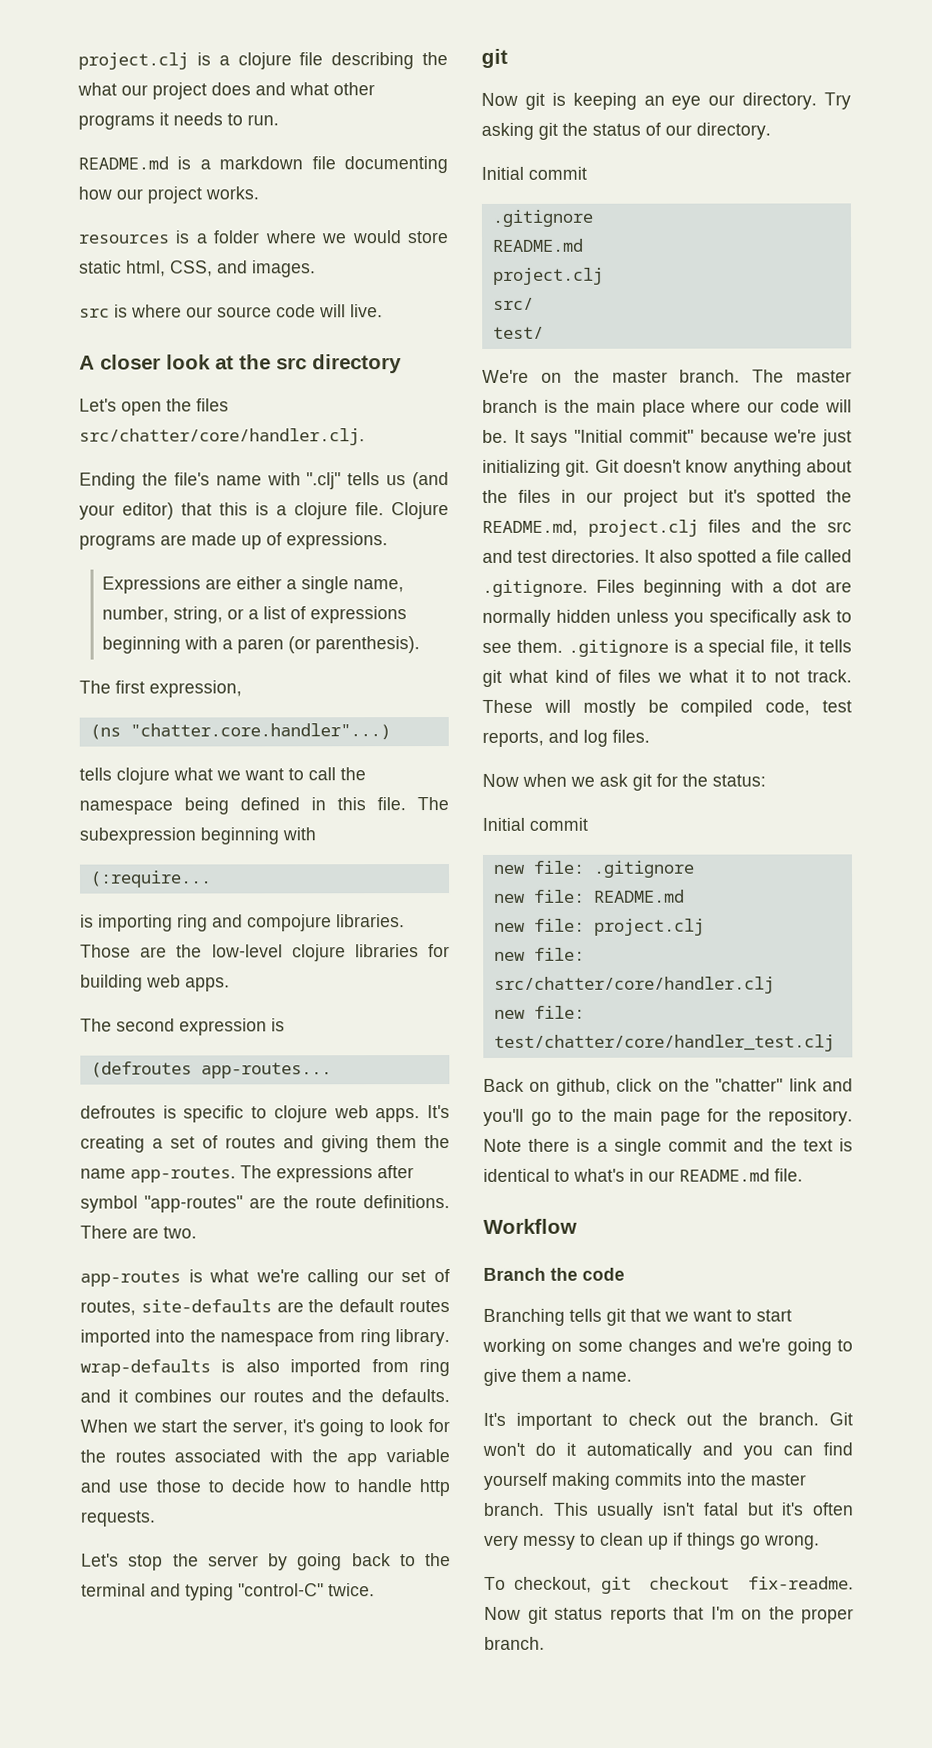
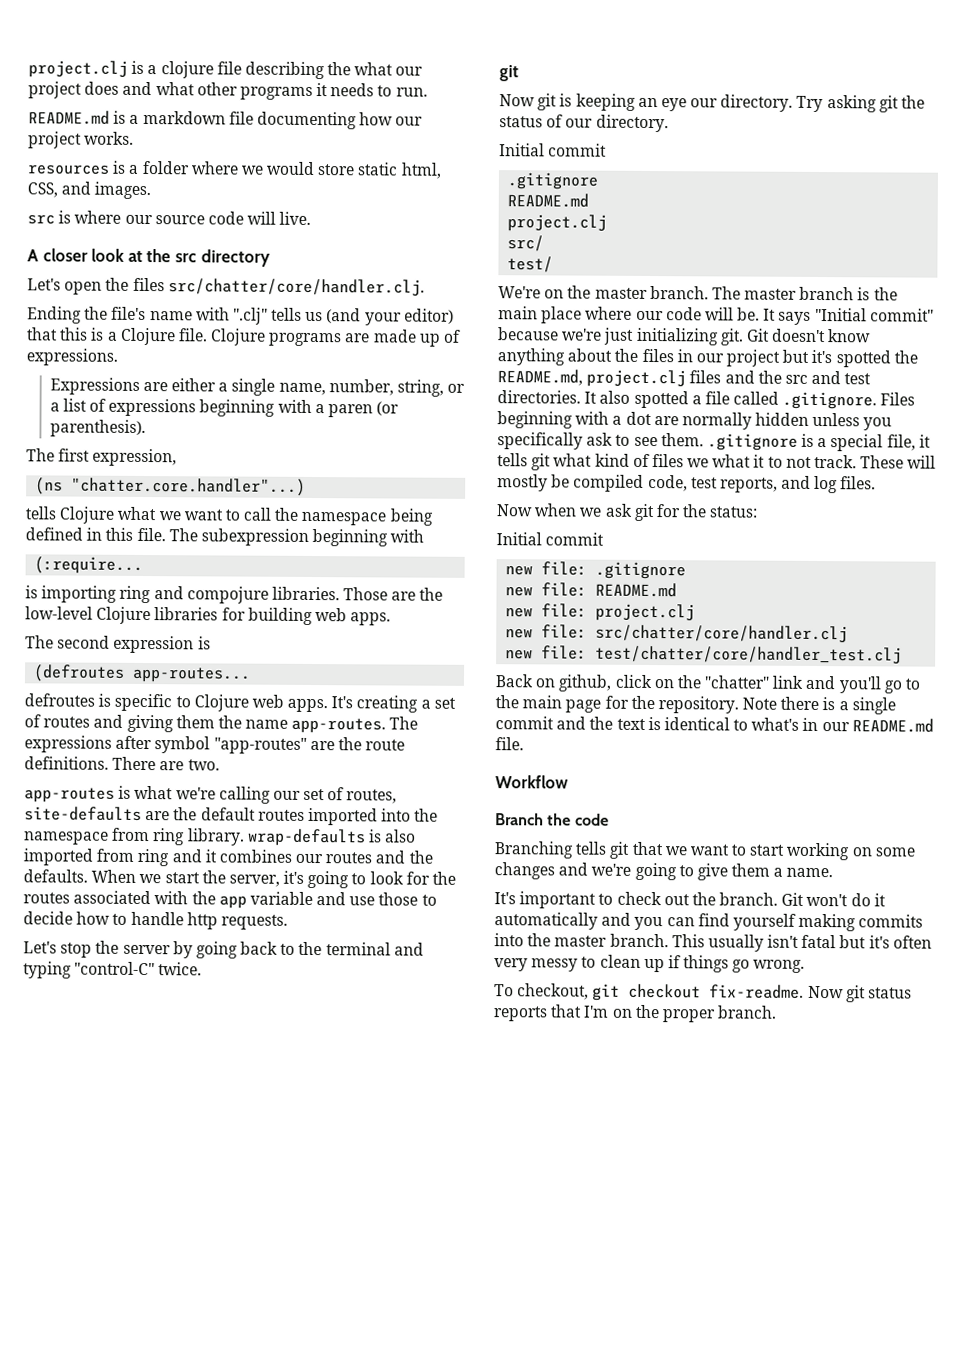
[294,502,348,520] clojure -> [119,327,176,346] Clojure
[116,767,170,785] clojure -> [59,506,115,524] Clojure
[291,944,346,962] clojure -> [96,606,152,625] Clojure
[273,1105,328,1123] clojure -> [193,694,249,712] Clojure

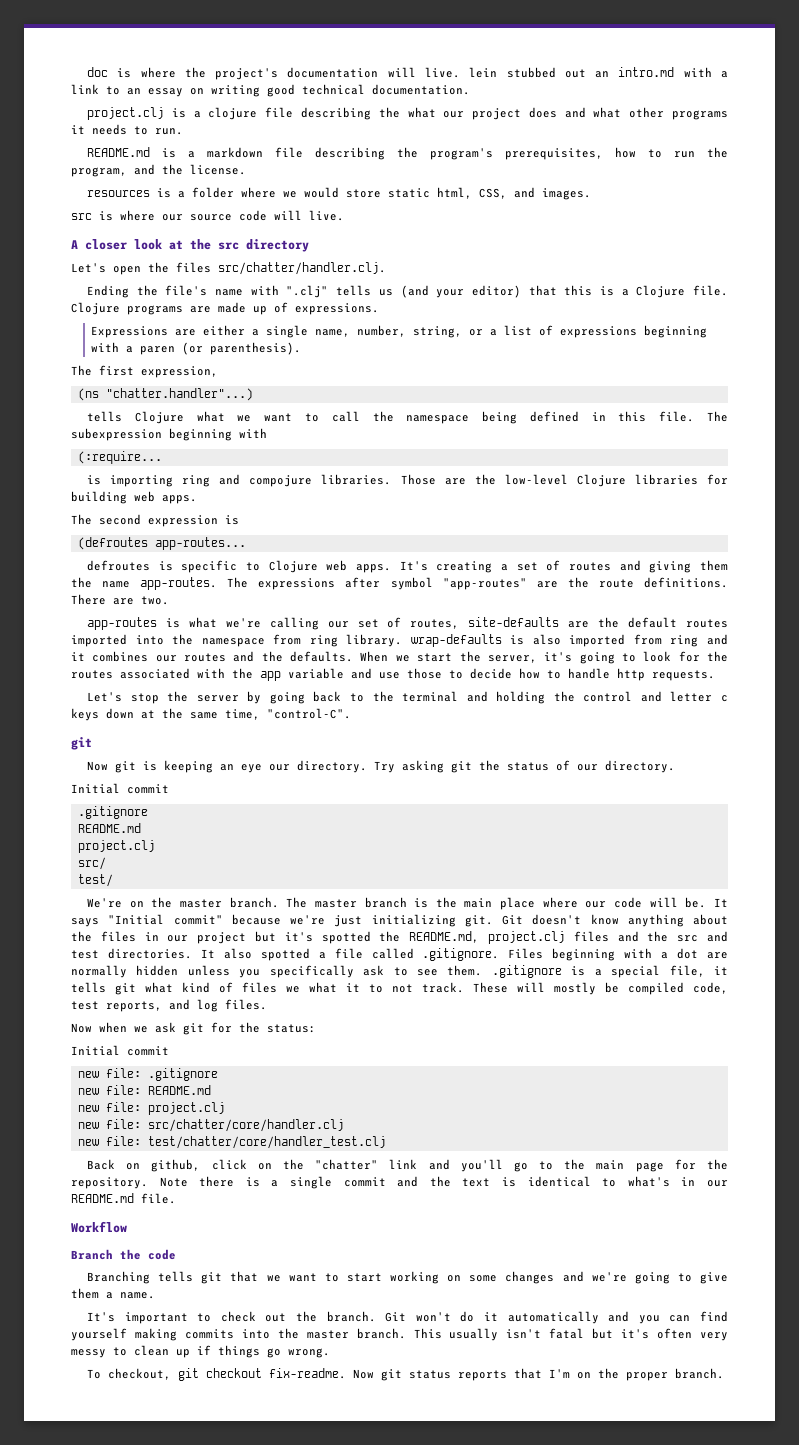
(28, 69) none -> [87,67,729,80] [71,84,470,97] doc is where the project's documentation will live. lein stubbed out an intro.md with a link to an essay on writing good technical documentation. //
[256,111,424,130] [28,131,135,149] documenting how our project works. -> [315,147,728,160] [71,164,246,177] describing the program's prerequisites, how to run the program, and the license.
[167,278,425,297] src/chatter/core/handler.clj. -> [218,262,386,275] src/chatter/handler.clj.
[71,477,307,496] "chatter.core.handler"...) -> [105,388,253,401] "chatter.handler"...)
[23,961,203,979] typing "control-C" twice. -> [496,691,728,704] [71,708,351,721] holding the control and letter c keys down at the same time, "control-C".

